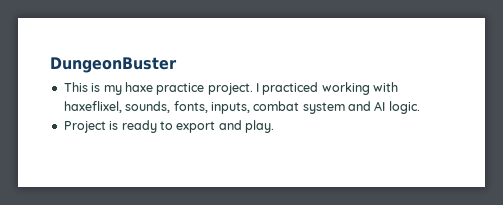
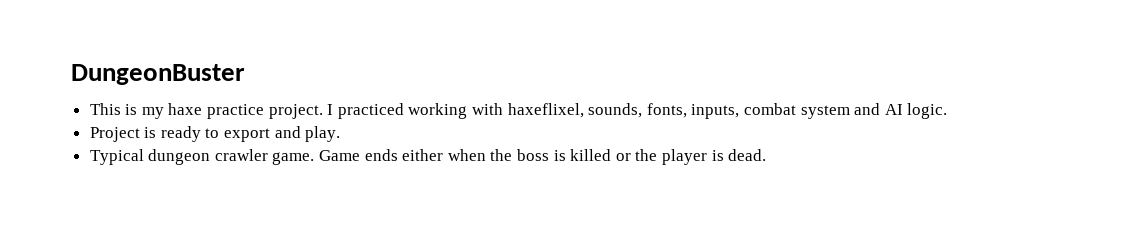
(274, 126) none -> [89,149,767,165] // Typical dungeon crawler game. Game ends either when the boss is killed or the player is dead.

